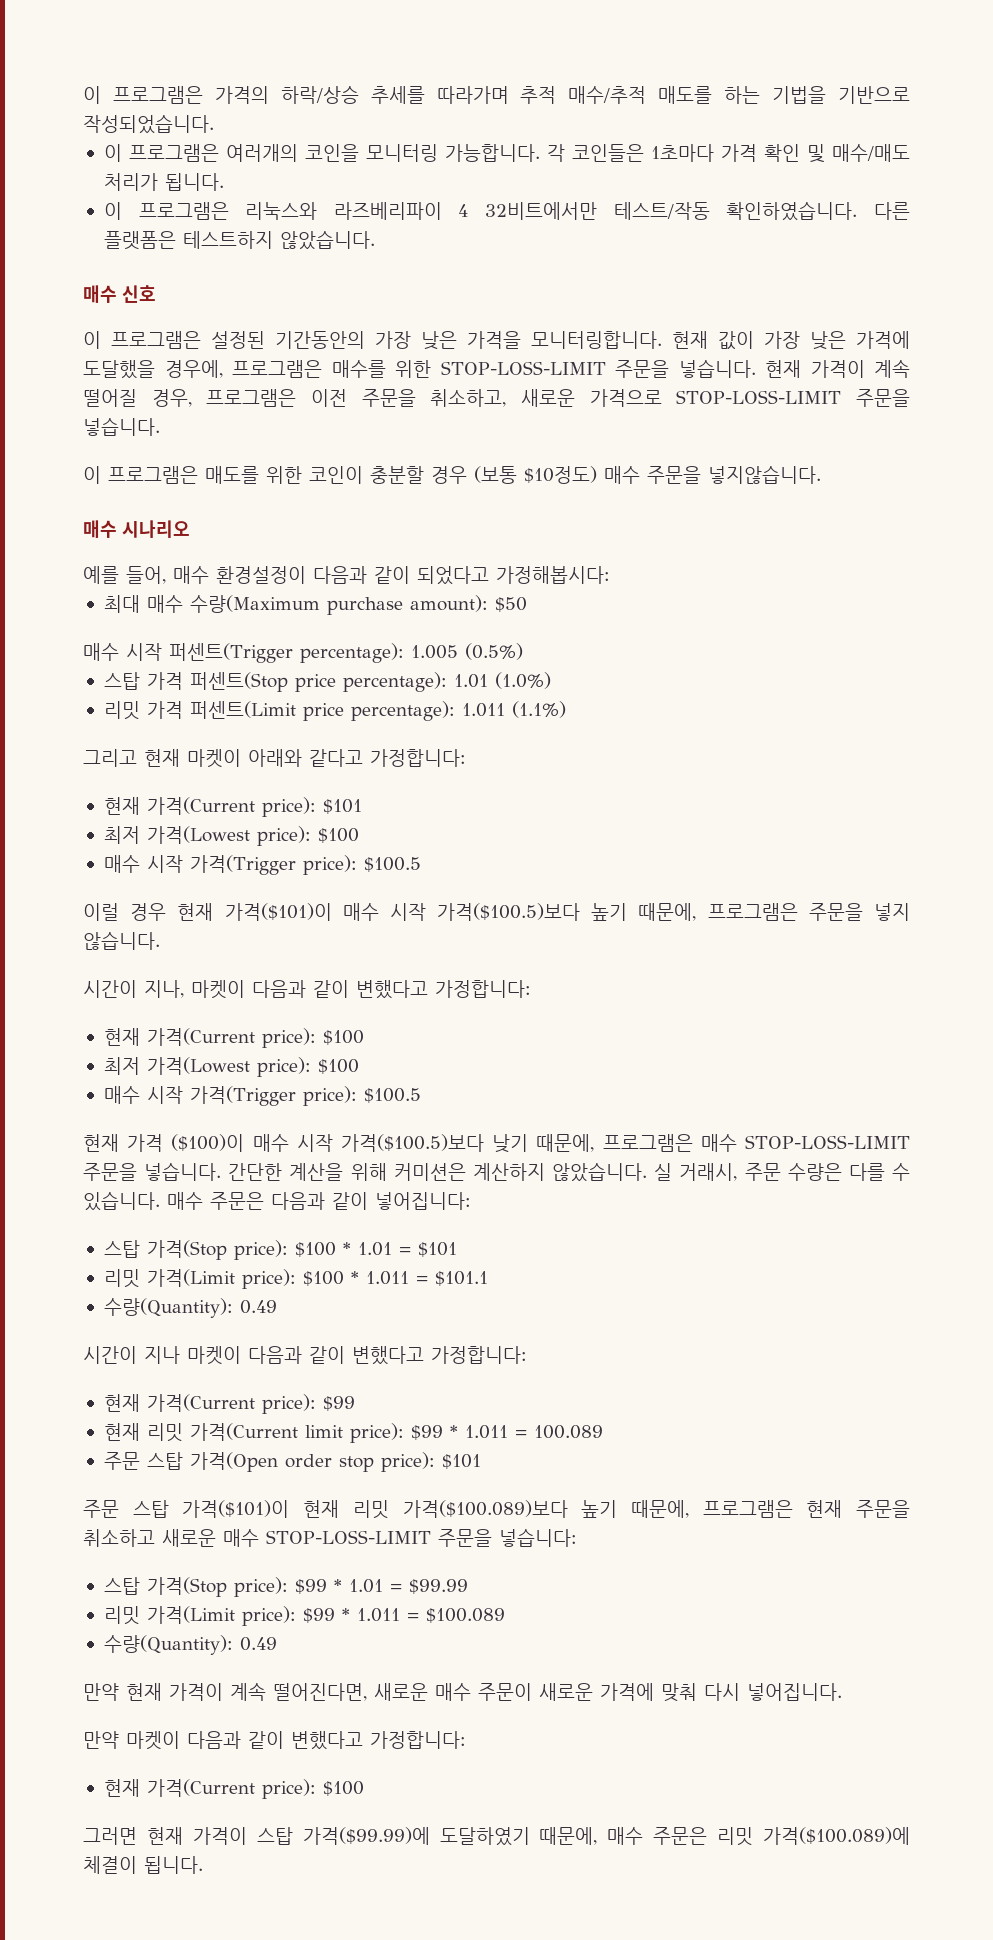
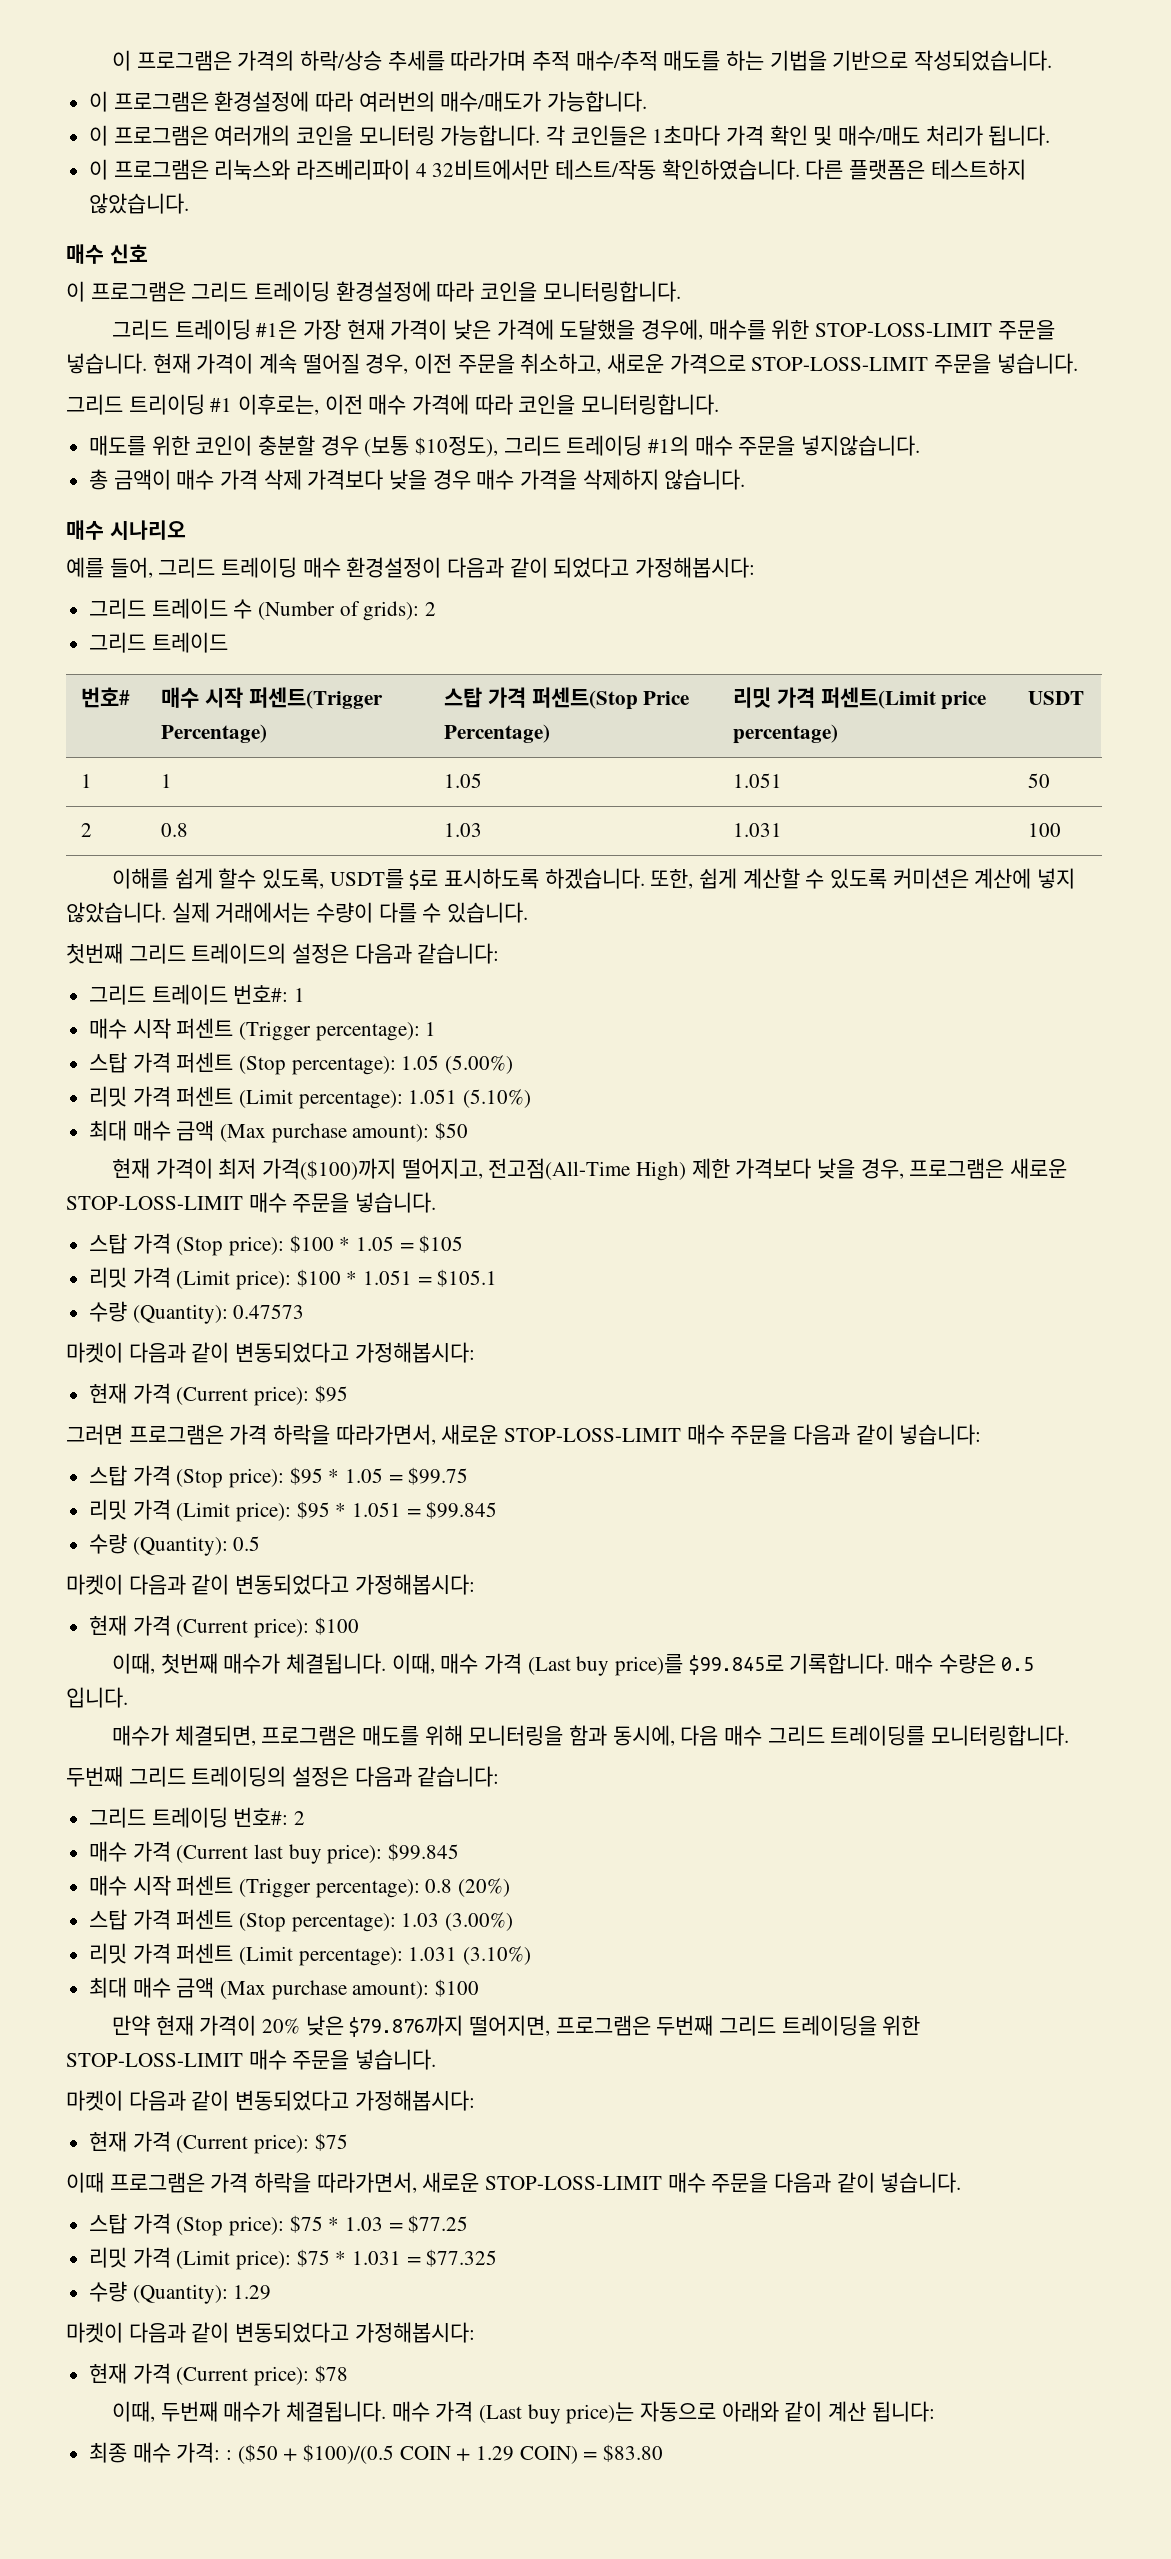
(214, 124) none -> [89,91,648,112] // 이 프로그램은 환경설정에 따라 여러번의 매수/매도가 가능합니다.
[211,331,800,350] 설정된 기간동안의 가장 낮은 가격을 모니터링합니다. 현재 값이 가장 -> [191,281,681,302] [112,319,448,340] 그리드 트레이딩 환경설정에 따라 코인을 모니터링합니다. // 그리드 트레이딩 #1은 가장 현재 가격이
[232,360,322,378] 프로그램은 -> (704, 329) none
[206,389,297,407] 프로그램은 -> (409, 363) none
[83,466,198,484] 이 프로그램은 -> [66,394,720,415] 그리드 트리이딩 #1 이후로는, 이전 매수 가격에 따라 코인을 모니터링합니다. //
[524,466,597,484] $10정도) -> [415,435,690,457] $10정도), 그리드 트레이딩 #1의
(821, 474) none -> [89,469,746,490] // 총 금액이 매수 가격 삭제 가격보다 낮을 경우 매수 가격을 삭제하지 않습니다.
(166, 575) none -> [158,557,298,578] 그리드 트레이딩
[103,595,320,613] // 최대 매수 수량(Maximum -> [89,598,437,621] [89,632,228,653] [81,687,131,708] [161,687,383,709] [161,724,268,743] [444,687,690,710] [444,724,551,743] [733,687,987,710] [733,724,839,744] [1028,691,1085,705] [81,774,93,788] [161,774,173,788] [444,773,483,788] [733,773,783,788] [1028,773,1051,788] [81,823,93,837] [161,823,189,837] [444,823,483,837] [733,823,783,837] [1028,823,1062,837] [112,868,1076,890] [66,902,529,923] [66,943,500,964] [89,984,306,1005] [89,1018,437,1041] [89,1052,514,1075] [89,1086,532,1109] [89,1120,267,1142] // 그리드 트레이드 수 (Number of grids): 2 // 그리드 트레이드 // 번호# | 매수 시작 퍼센트(Trigger Percentage) | 스탑 가격 퍼센트(Stop Price Percentage) | 리밋 가격 퍼센트(Limit price percentage) | USDT // 1 | 1 | 1.05 | 1.051 | 50 // 2 | 0.8 | 1.03 | 1.031 | 100 // 이해를 쉽게 할수 있도록, USDT를 $로 표시하도록 하겠습니다. 또한, 쉽게 계산할 수 있도록 커미션은 계산에 넣지 않았습니다. 실제 거래에서는 수량이 다를 수 있습니다. // 첫번째 그리드 트레이드의 설정은 다음과 같습니다: // 그리드 트레이드 번호#: 1 // 매수 시작 퍼센트 (Trigger percentage): 1 // 스탑 가격 퍼센트 (Stop percentage): 1.05 (5.00%) // 리밋 가격 퍼센트 (Limit percentage): 1.051 (5.10%) // 최대 매수 금액 (Max
[83,643,523,663] [103,672,551,692] [103,701,566,721] [83,749,466,768] [103,797,362,817] [103,826,359,846] [103,855,421,875] [83,903,910,921] [83,931,160,950] [83,980,531,999] [103,1028,364,1048] [103,1057,359,1077] [103,1086,421,1106] [83,1134,911,1153] [83,1162,911,1182] [83,1191,471,1211] [103,1240,457,1260] [103,1269,488,1289] [103,1298,277,1318] [83,1346,527,1365] [103,1394,355,1414] [103,1423,603,1443] [103,1452,481,1472] [83,1500,911,1519] [83,1528,577,1547] [103,1577,468,1597] [103,1606,505,1626] [103,1635,277,1655] [83,1682,842,1702] [83,1731,466,1750] [103,1779,364,1799] [83,1827,910,1846] [83,1856,203,1874] 매수 시작 퍼센트(Trigger percentage): 1.005 (0.5%) // 스탑 가격 퍼센트(Stop price percentage): 1.01 (1.0%) // 리밋 가격 퍼센트(Limit price percentage): 1.011 (1.1%) // 그리고 현재 마켓이 아래와 같다고 가정합니다: // 현재 가격(Current price): $101 // 최저 가격(Lowest price): $100 // 매수 시작 가격(Trigger price): $100.5 // 이럴 경우 현재 가격($101)이 매수 시작 가격($100.5)보다 높기 때문에, 프로그램은 주문을 넣지 않습니다. // 시간이 지나, 마켓이 다음과 같이 변했다고 가정합니다: // 현재 가격(Current price): $100 // 최저 가격(Lowest price): $100 // 매수 시작 가격(Trigger price): $100.5 // 현재 가격 ($100)이 매수 시작 가격($100.5)보다 낮기 때문에, 프로그램은 매수 STOP-LOSS-LIMIT 주문을 넣습니다. 간단한 계산을 위해 커미션은 계산하지 않았습니다. 실 거래시, 주문 수량은 다를 수 있습니다. 매수 주문은 다음과 같이 넣어집니다: // 스탑 가격(Stop price): $100 * 1.01 = $101 // 리밋 가격(Limit price): $100 * 1.011 = $101.1 // 수량(Quantity): 0.49 // 시간이 지나 마켓이 다음과 같이 변했다고 가정합니다: // 현재 가격(Current price): $99 // 현재 리밋 가격(Current limit price): $99 * 1.011 = 100.089 // 주문 스탑 가격(Open order stop price): $101 // 주문 스탑 가격($101)이 현재 리밋 가격($100.089)보다 높기 때문에, 프로그램은 현재 주문을 취소하고 새로운 매수 STOP-LOSS-LIMIT 주문을 넣습니다: // 스탑 가격(Stop price): $99 * 1.01 = $99.99 // 리밋 가격(Limit price): $99 * 1.011 = $100.089 // 수량(Quantity): 0.49 // 만약 현재 가격이 계속 떨어진다면, 새로운 매수 주문이 새로운 가격에 맞춰 다시 넣어집니다. // 만약 마켓이 다음과 같이 변했다고 가정합니다: // 현재 가격(Current price): $100 // 그러면 현재 가격이 스탑 가격($99.99)에 도달하였기 때문에, 매수 주문은 리밋 가격($100.089)에 체결이 됩니다. -> [112,1158,1068,1181] [66,1192,437,1213] [89,1233,464,1256] [89,1267,498,1290] [89,1301,305,1324] [66,1342,475,1363] [89,1383,348,1406] [66,1424,982,1445] [89,1465,469,1488] [89,1499,498,1522] [89,1533,261,1556] [66,1574,475,1595] [89,1615,359,1638] [112,1653,1035,1676] [66,1687,128,1708] [112,1725,1070,1746] [66,1766,500,1787] [89,1807,306,1828] [89,1841,460,1864] [89,1875,511,1898] [89,1909,514,1932] [89,1943,532,1966] [89,1977,480,2000] [112,2015,921,2037] [66,2049,437,2070] [66,2090,475,2111] [89,2131,348,2154] [66,2172,962,2193] [89,2213,469,2236] [89,2247,498,2270] [89,2281,272,2304] [66,2322,475,2343] [89,2363,348,2386] [112,2401,935,2424] [89,2442,664,2464] 현재 가격이 최저 가격($100)까지 떨어지고, 전고점(All-Time High) 제한 가격보다 낮을 경우, 프로그램은 새로운 STOP-LOSS-LIMIT 매수 주문을 넣습니다. // 스탑 가격 (Stop price): $100 * 1.05 = $105 // 리밋 가격 (Limit price): $100 * 1.051 = $105.1 // 수량 (Quantity): 0.47573 // 마켓이 다음과 같이 변동되었다고 가정해봅시다: // 현재 가격 (Current price): $95 // 그러면 프로그램은 가격 하락을 따라가면서, 새로운 STOP-LOSS-LIMIT 매수 주문을 다음과 같이 넣습니다: // 스탑 가격 (Stop price): $95 * 1.05 = $99.75 // 리밋 가격 (Limit price): $95 * 1.051 = $99.845 // 수량 (Quantity): 0.5 // 마켓이 다음과 같이 변동되었다고 가정해봅시다: // 현재 가격 (Current price): $100 // 이때, 첫번째 매수가 체결됩니다. 이때, 매수 가격 (Last buy price)를 $99.845로 기록합니다. 매수 수량은 0.5 입니다. // 매수가 체결되면, 프로그램은 매도를 위해 모니터링을 함과 동시에, 다음 매수 그리드 트레이딩를 모니터링합니다. // 두번째 그리드 트레이딩의 설정은 다음과 같습니다: // 그리드 트레이딩 번호#: 2 // 매수 가격 (Current last buy price): $99.845 // 매수 시작 퍼센트 (Trigger percentage): 0.8 (20%) // 스탑 가격 퍼센트 (Stop percentage): 1.03 (3.00%) // 리밋 가격 퍼센트 (Limit percentage): 1.031 (3.10%) // 최대 매수 금액 (Max purchase amount): $100 // 만약 현재 가격이 20% 낮은 $79.876까지 떨어지면, 프로그램은 두번째 그리드 트레이딩을 위한 STOP-LOSS-LIMIT 매수 주문을 넣습니다. // 마켓이 다음과 같이 변동되었다고 가정해봅시다: // 현재 가격 (Current price): $75 // 이때 프로그램은 가격 하락을 따라가면서, 새로운 STOP-LOSS-LIMIT 매수 주문을 다음과 같이 넣습니다. // 스탑 가격 (Stop price): $75 * 1.03 = $77.25 // 리밋 가격 (Limit price): $75 * 1.031 = $77.325 // 수량 (Quantity): 1.29 // 마켓이 다음과 같이 변동되었다고 가정해봅시다: // 현재 가격 (Current price): $78 // 이때, 두번째 매수가 체결됩니다. 매수 가격 (Last buy price)는 자동으로 아래와 같이 계산 됩니다: // 최종 매수 가격: : ($50 + $100)/(0.5 COIN + 1.29 COIN) = $83.80

